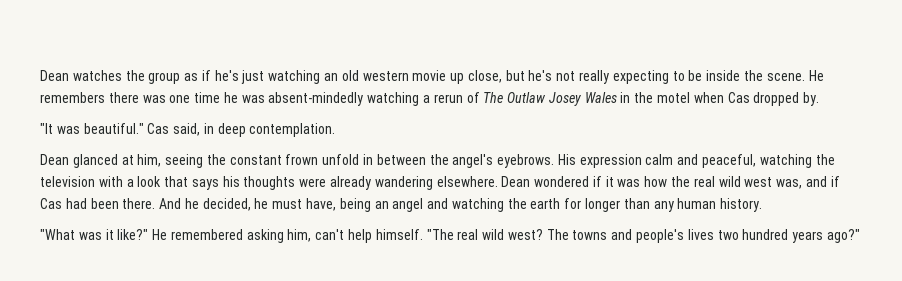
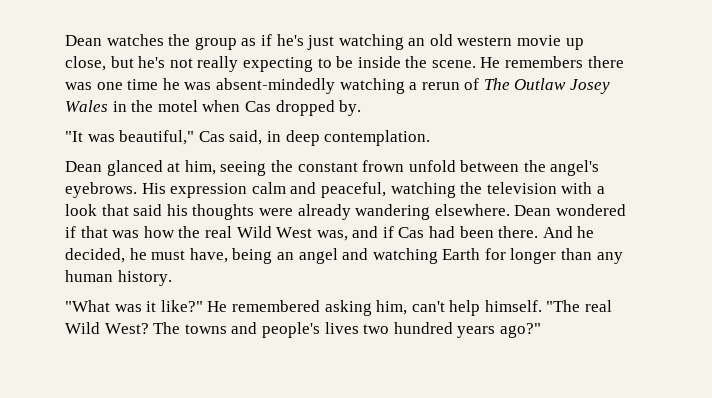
[83,123,144,134] beautiful." -> [119,130,195,145] beautiful,"
[363,154,374,165] in -> (456, 166) none
[191,179,219,190] says -> [133,204,163,216] said
[605,176,614,187] it -> [80,226,108,238] that
[718,176,773,187] wild west -> [236,226,313,238] Wild West
[507,198,561,209] the earth -> [442,248,481,260] Earth
[482,229,543,240] wild west? -> [65,322,149,334] Wild West?

